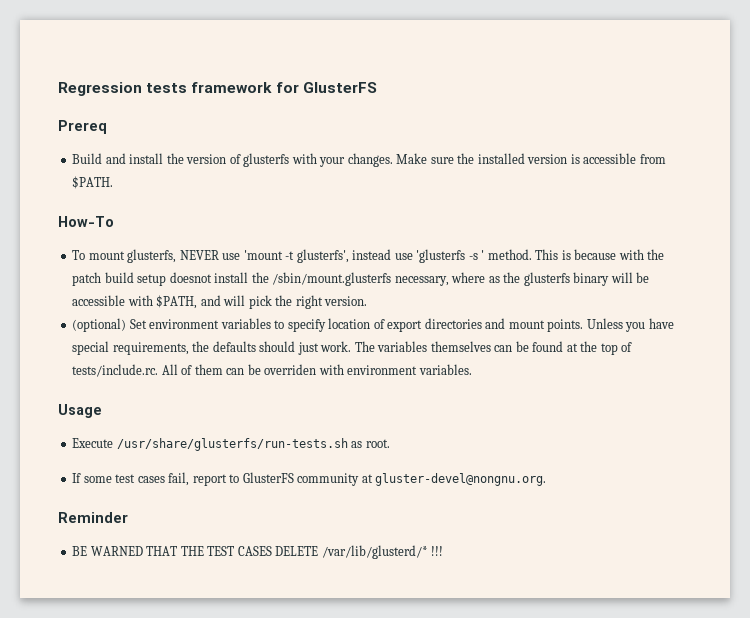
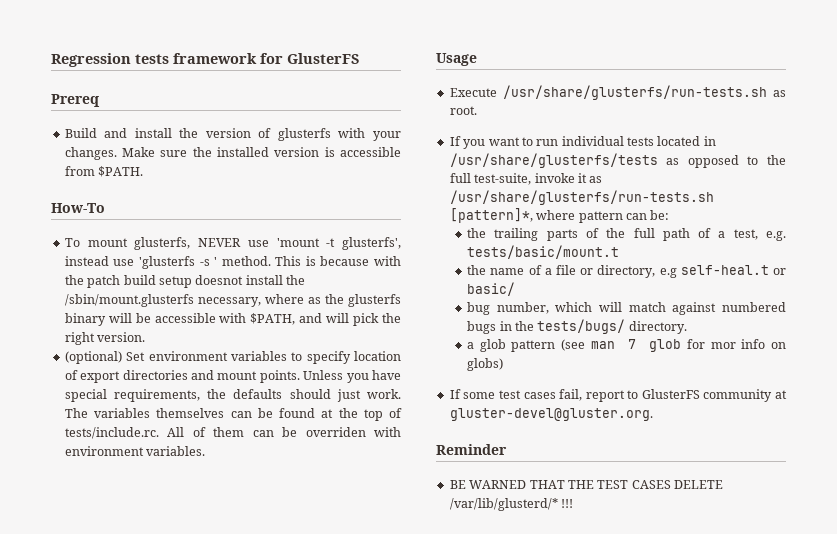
(390, 443) none -> [449,136,716,149] [449,153,786,168] [449,173,603,185] [449,190,714,205] [449,208,670,223] [467,228,786,241] [467,245,620,259] [467,265,786,278] [467,282,516,296] [467,302,786,315] [467,319,687,334] [467,339,786,352] [467,358,504,371] // If you want to run individual tests located in /usr/share/glusterfs/tests as opposed to the full test-suite, invoke it as /usr/share/glusterfs/run-tests.sh [pattern]*, where pattern can be: // the trailing parts of the full path of a test, e.g. tests/basic/mount.t // the name of a file or directory, e.g self-heal.t or basic/ // bug number, which will match against numbered bugs in the tests/bugs/ directory. // a glob pattern (see man 7 glob for mor info on globs)
[375,473,547,486] gluster-devel@nongnu.org. -> [449,408,653,421] gluster-devel@gluster.org.

